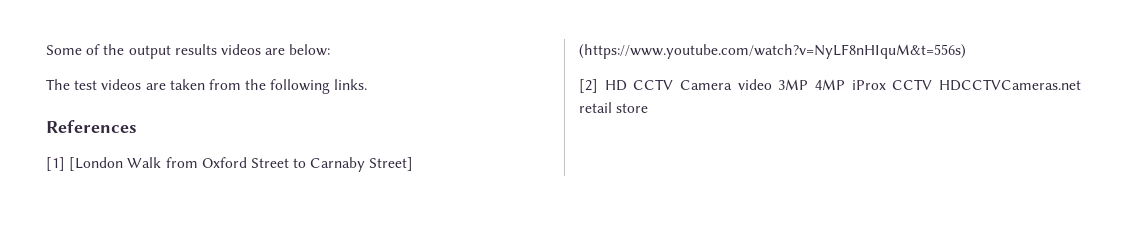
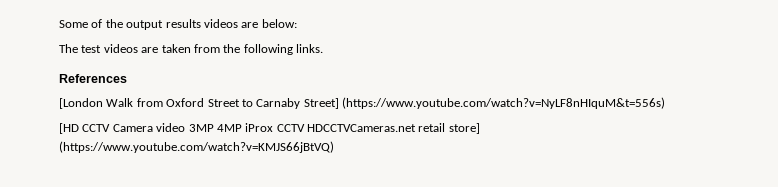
[46,157,65,171] [1] -> (127, 78) none
[579,79,627,93] [2] HD -> [59,123,79,134] [HD
[616,103,649,113] store -> [448,123,480,134] [59,141,334,153] store] (https://www.youtube.com/watch?v=KMJS66jBtVQ)

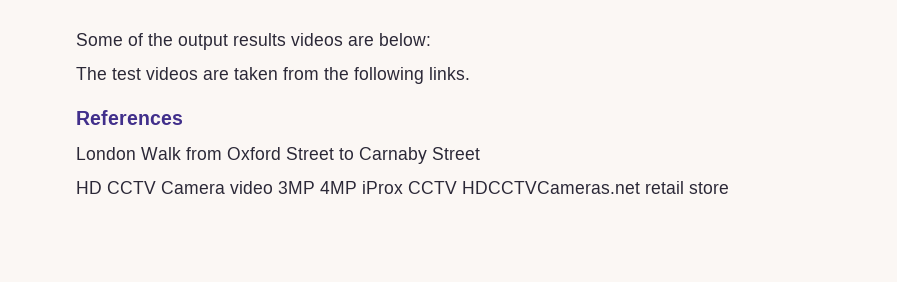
[59,98,103,109] [London -> [76,147,136,160] London
[303,97,665,109] [59,123,79,134] Street] (https://www.youtube.com/watch?v=NyLF8nHIquM&t=556s) // [HD -> [432,147,480,160] [76,181,102,194] Street // HD
[448,123,480,134] [59,141,334,153] store] (https://www.youtube.com/watch?v=KMJS66jBtVQ) -> [689,182,729,194] store

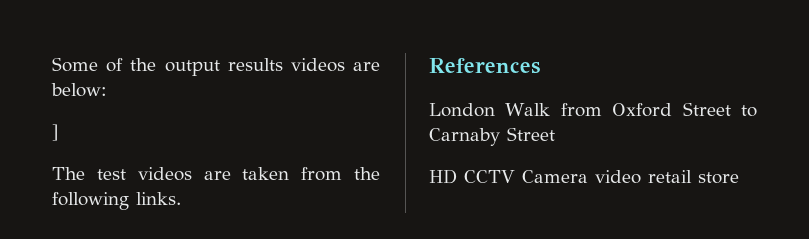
(431, 39) none -> [52,124,59,141] // ]
[278,181,640,194] 3MP 4MP iProx CCTV HDCCTVCameras.net -> (641, 177) none

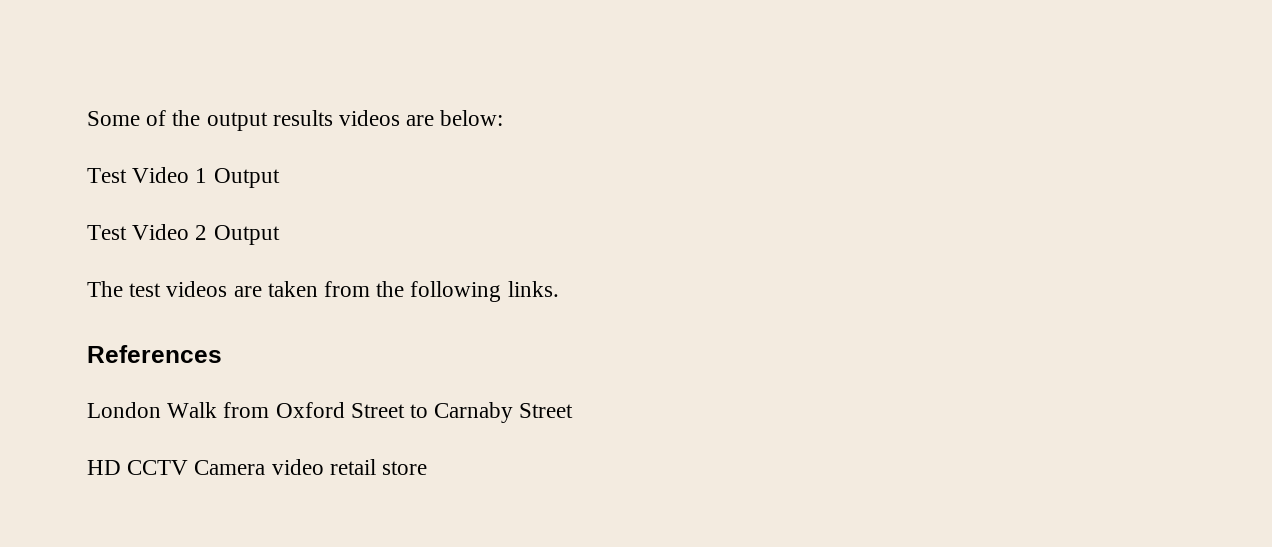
[52,124,59,141] ] -> [87,167,280,188] [87,224,280,245] Test Video 1 Output // Test Video 2 Output

